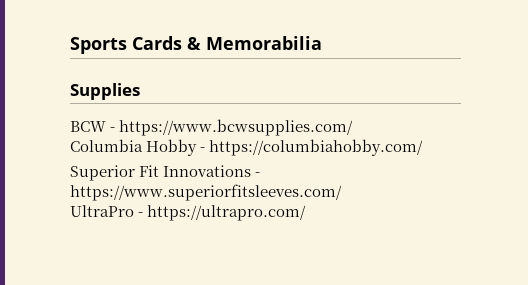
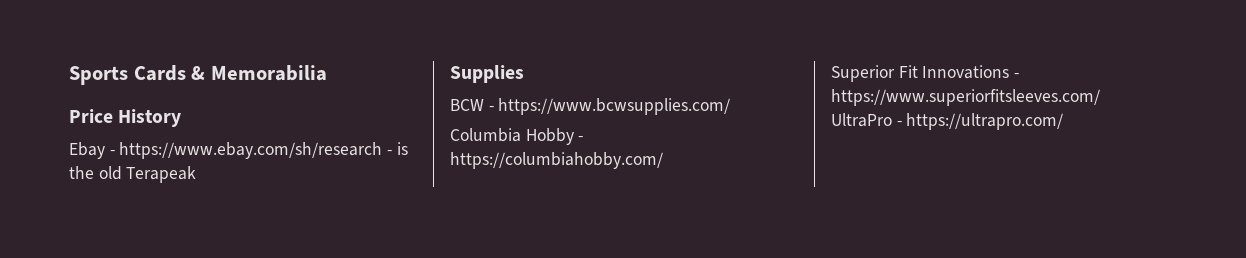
(322, 43) none -> [69,109,182,127] [69,142,408,159] [69,166,197,183] // Price History // Ebay - https://www.ebay.com/sh/research - is the old Terapeak

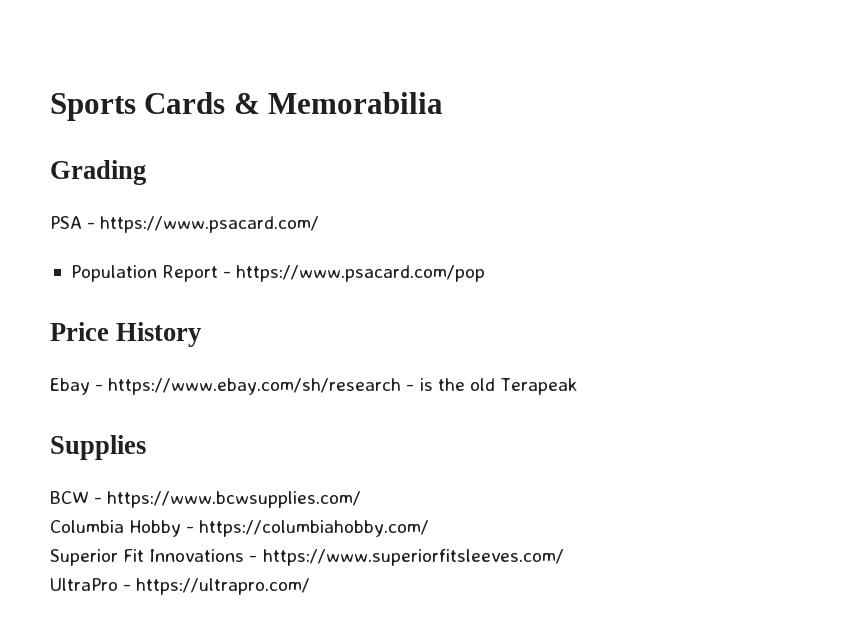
(327, 73) none -> [50,160,146,185] [50,216,320,233] [70,265,486,282] // Grading // PSA - https://www.psacard.com/ // Population Report - https://www.psacard.com/pop

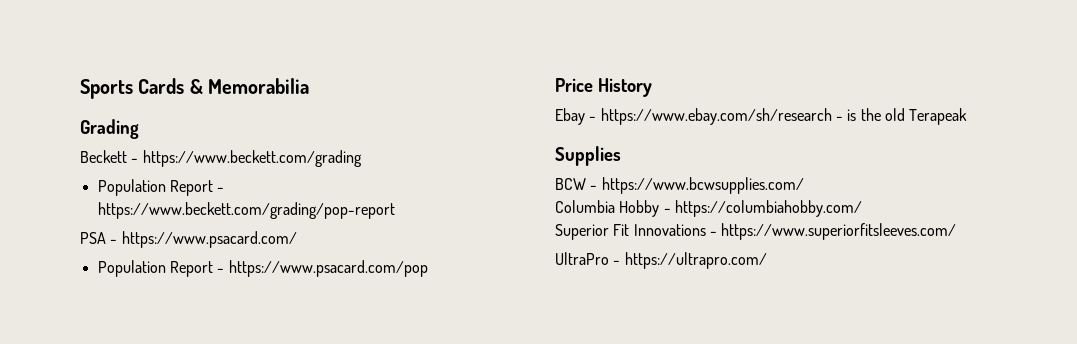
(146, 172) none -> [80,150,362,167] [97,179,225,196] [97,202,395,219] // Beckett - https://www.beckett.com/grading // Population Report - https://www.beckett.com/grading/pop-report

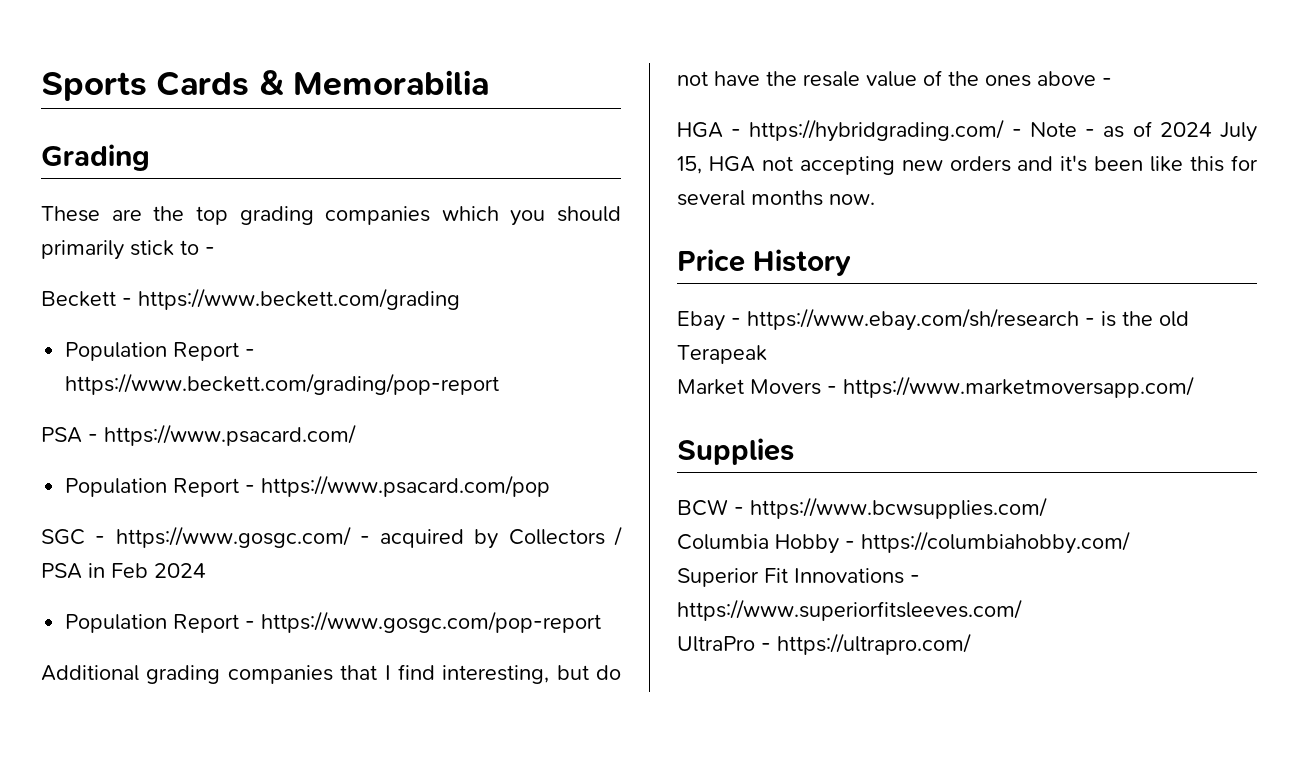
(139, 129) none -> [41,206,621,226] [41,240,215,260] // These are the top grading companies which you should primarily stick to -
(428, 268) none -> [41,526,622,549] [41,563,206,579] [65,611,602,633] [41,664,621,684] [677,70,1112,87] [677,119,1257,142] [677,155,1258,175] [677,190,875,206] // SGC - https://www.gosgc.com/ - acquired by Collectors / PSA in Feb 2024 // Population Report - https://www.gosgc.com/pop-report // Additional grading companies that I find interesting, but do not have the resale value of the ones above - // HGA - https://hybridgrading.com/ - Note - as of 2024 July 15, HGA not accepting new orders and it's been like this for several months now.
(968, 116) none -> [677,376,1194,398] // Market Movers - https://www.marketmoversapp.com/

